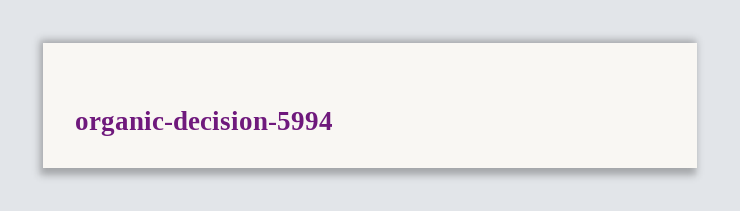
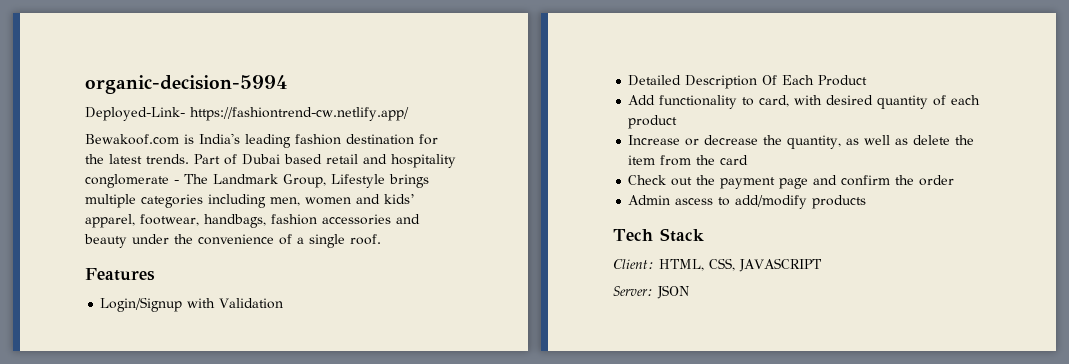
(333, 123) none -> [85,107,409,121] [85,133,438,148] [85,154,456,168] [85,174,429,188] [85,194,415,208] [85,214,420,228] [84,234,381,248] [85,268,155,281] [100,297,284,312] [628,75,868,89] [628,95,981,109] [628,115,678,129] [628,135,975,149] [628,155,749,166] [628,175,955,189] [628,195,867,209] [613,228,704,242] [613,258,822,272] [613,285,689,299] // Deployed-Link- https://fashiontrend-cw.netlify.app/ // Bewakoof.com is India's leading fashion destination for the latest trends. Part of Dubai based retail and hospitality conglomerate - The Landmark Group, Lifestyle brings multiple categories including men, women and kids’ apparel, footwear, handbags, fashion accessories and beauty under the convenience of a single roof. // Features // Login/Signup with Validation // Detailed Description Of Each Product // Add functionality to card, with desired quantity of each product // Increase or decrease the quantity, as well as delete the item from the card // Check out the payment page and confirm the order // Admin ascess to add/modify products // Tech Stack // Client: HTML, CSS, JAVASCRIPT // Server: JSON

